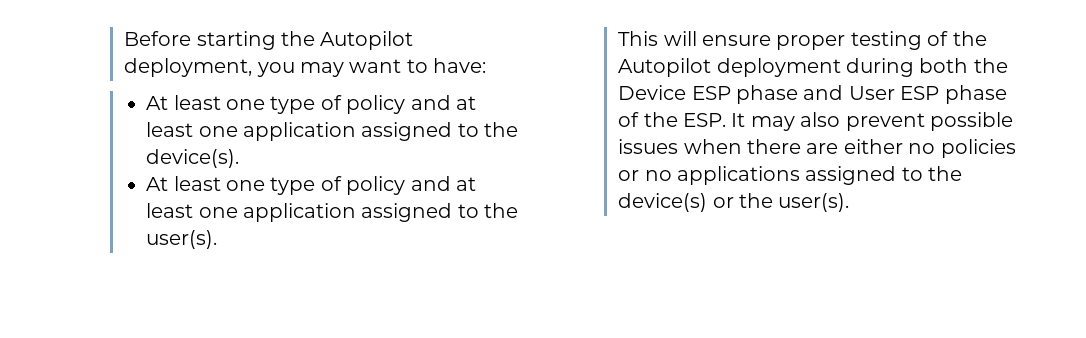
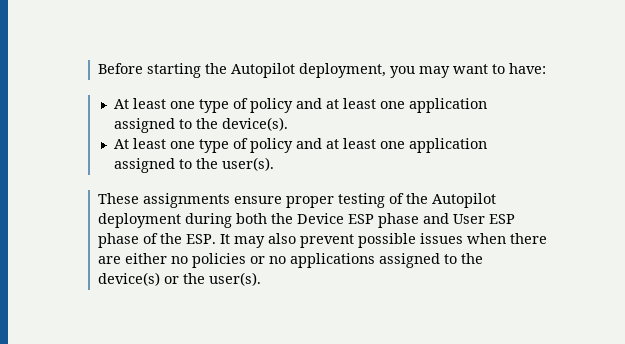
[618,31,697,46] This will -> [98,193,231,208] These assignments

